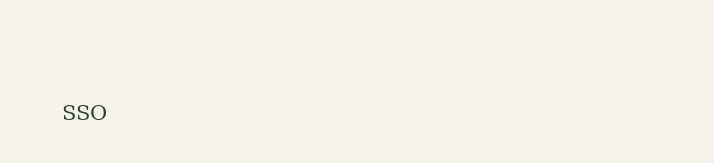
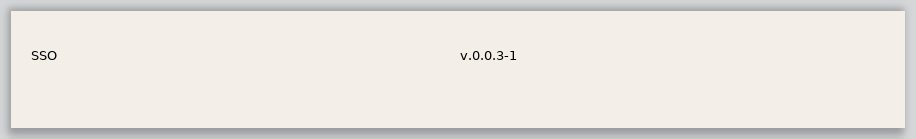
(107, 112) none -> [460,51,517,60] // v.0.0.3-1

